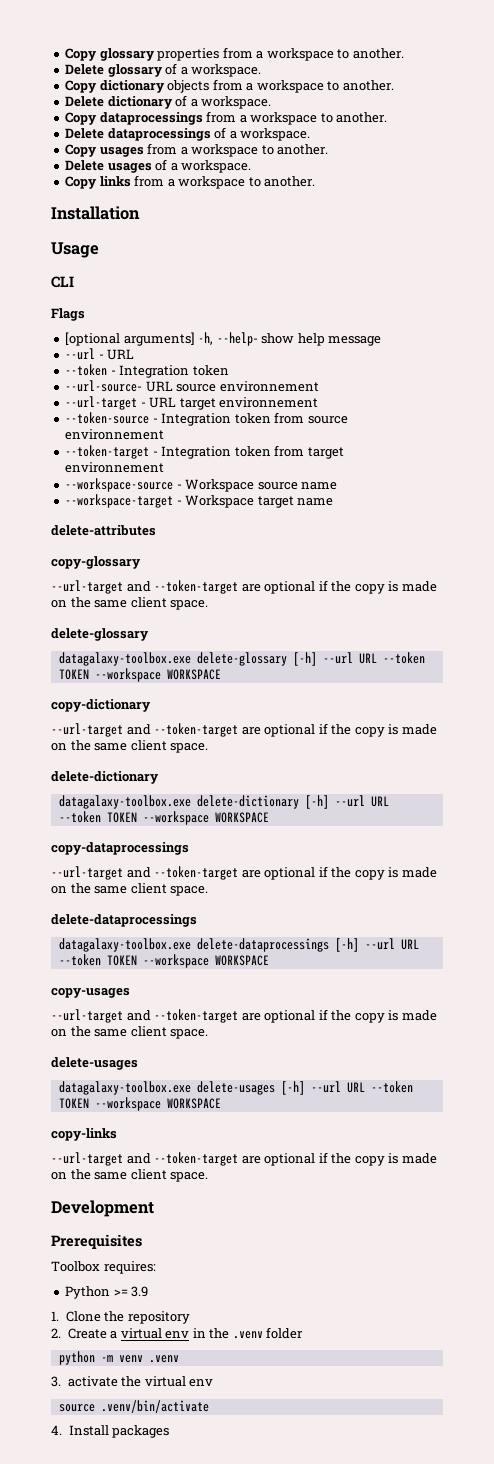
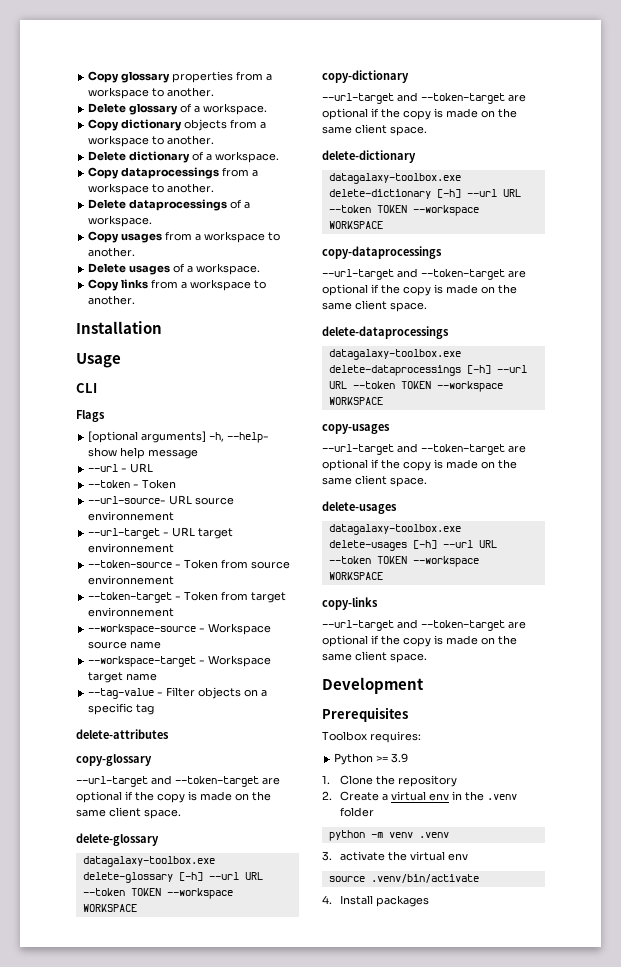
[119,365,229,378] Integration token -> [142,479,177,489] Token
[161,413,271,426] Integration token -> [184,559,219,569] Token
[161,446,271,459] Integration token -> [184,591,219,601] Token
(334, 502) none -> [88,687,268,699] [88,703,155,715] // --tag-value - Filter objects on a specific tag

